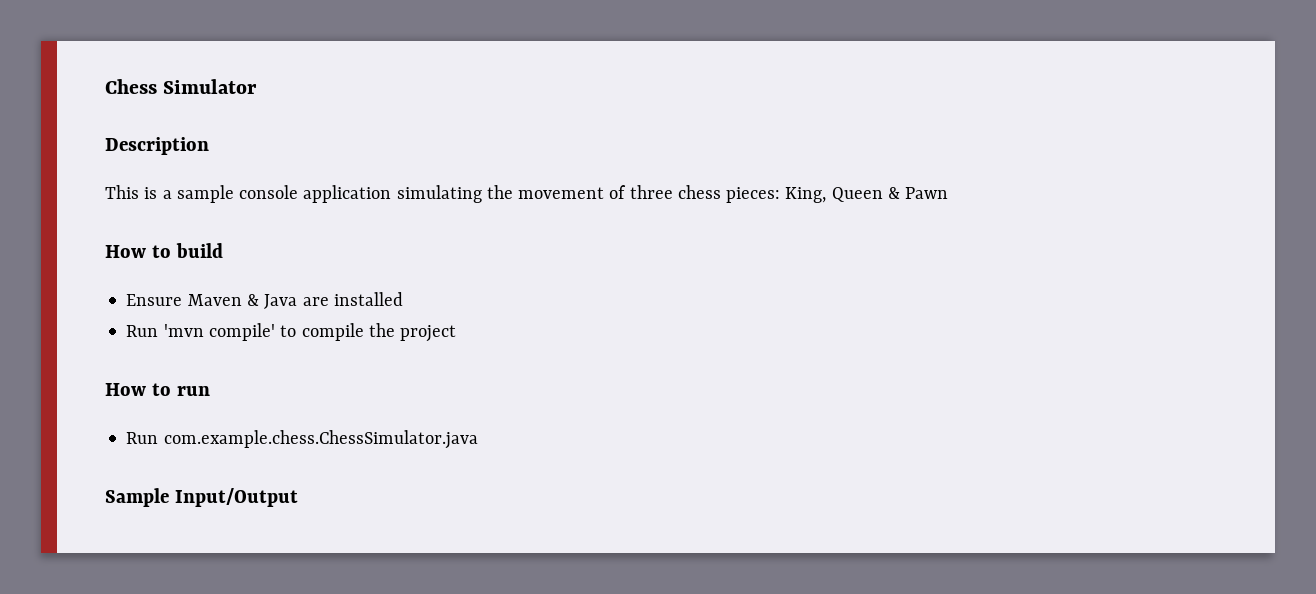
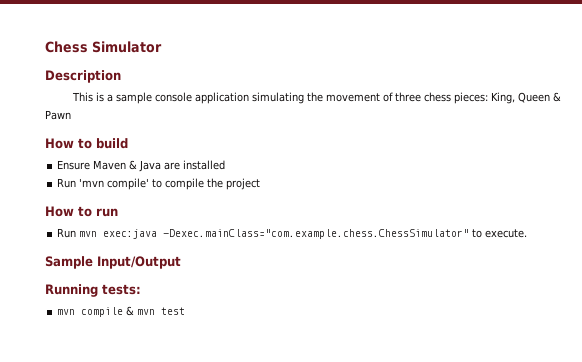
[163,430,478,449] [105,488,298,507] com.example.chess.ChessSimulator.java // Sample Input/Output -> [79,229,528,239] [45,256,181,269] [45,284,141,297] [57,306,186,317] mvn exec:java -Dexec.mainClass="com.example.chess.ChessSimulator" to execute. // Sample Input/Output // Running tests: // mvn compile & mvn test

